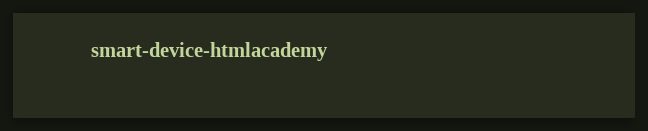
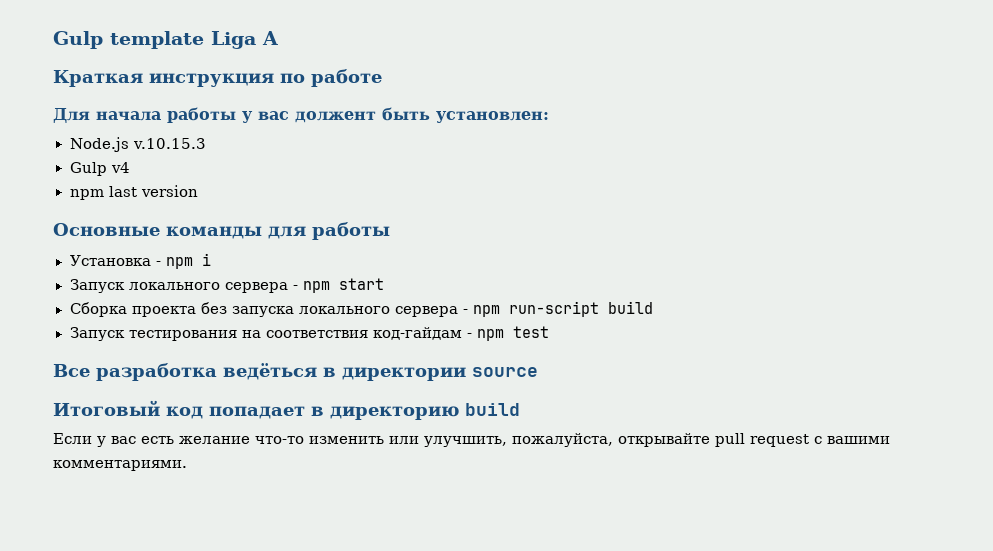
[91,42,328,61] smart-device-htmlacademy -> [53,31,278,49] [53,69,382,87] [53,107,549,123] [69,137,207,152] [69,162,130,176] [69,185,198,200] [53,222,390,240] [69,253,211,269] [69,278,384,293] [69,301,653,317] [69,326,549,341] [53,363,538,381] [53,400,520,420] [53,433,890,447] [53,460,187,471] Gulp template Liga A // Краткая инструкция по работе // Для начала работы у вас должент быть установлен: // Node.js v.10.15.3 // Gulp v4 // npm last version // Основные команды для работы // Установка - npm i // Запуск локального сервера - npm start // Сборка проекта без запуска локального сервера - npm run-script build // Запуск тестирования на соответствия код-гайдам - npm test // Все разработка ведёться в директории source // Итоговый код попадает в директорию build // Если у вас есть желание что-то изменить или улучшить, пожалуйста, открывайте pull request с вашими комментариями.

